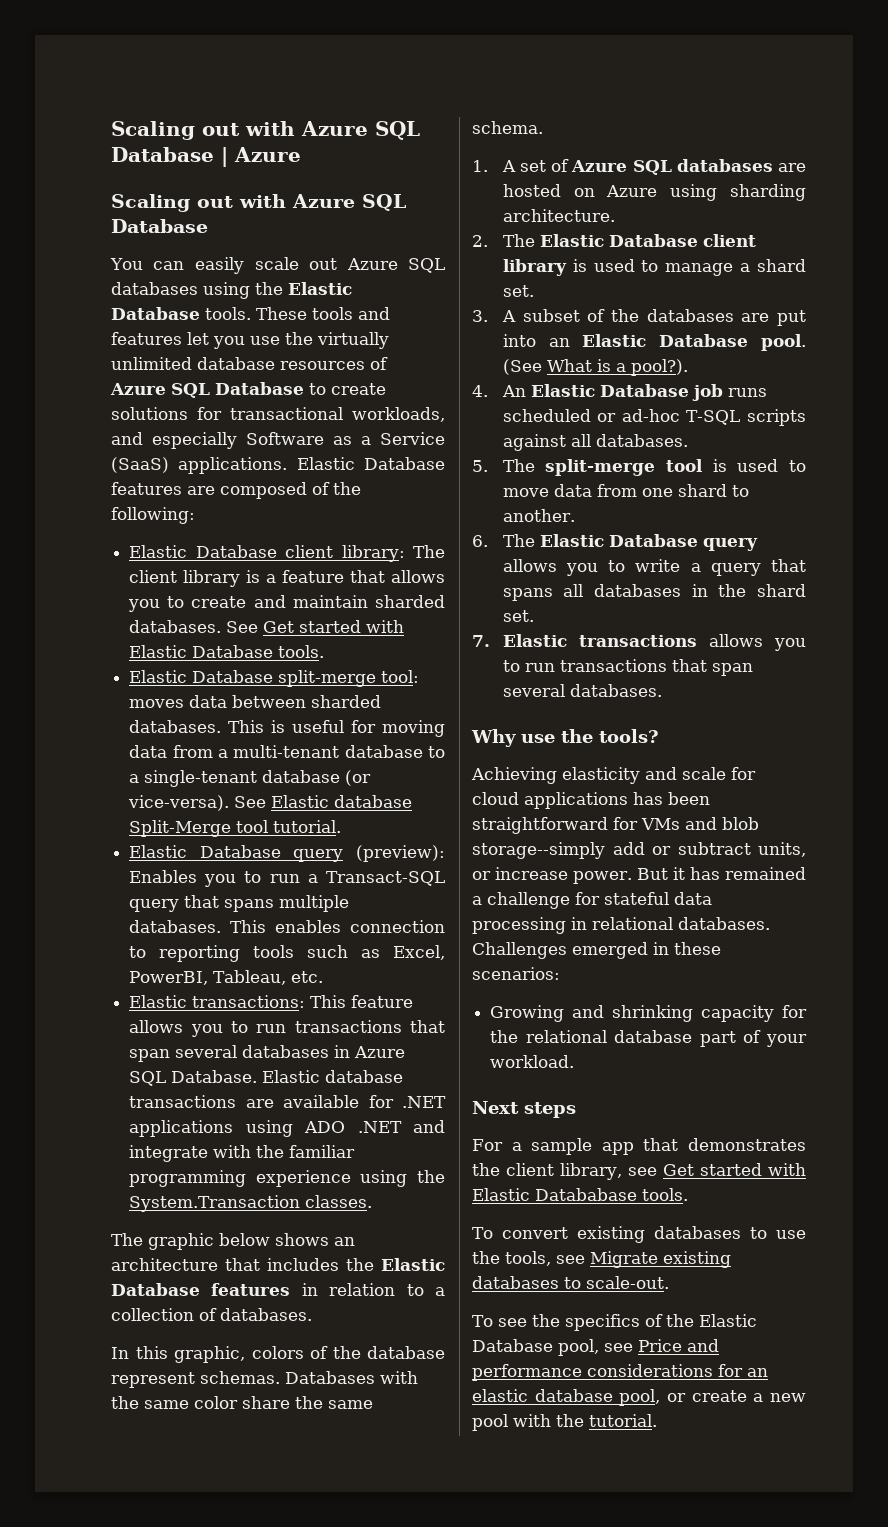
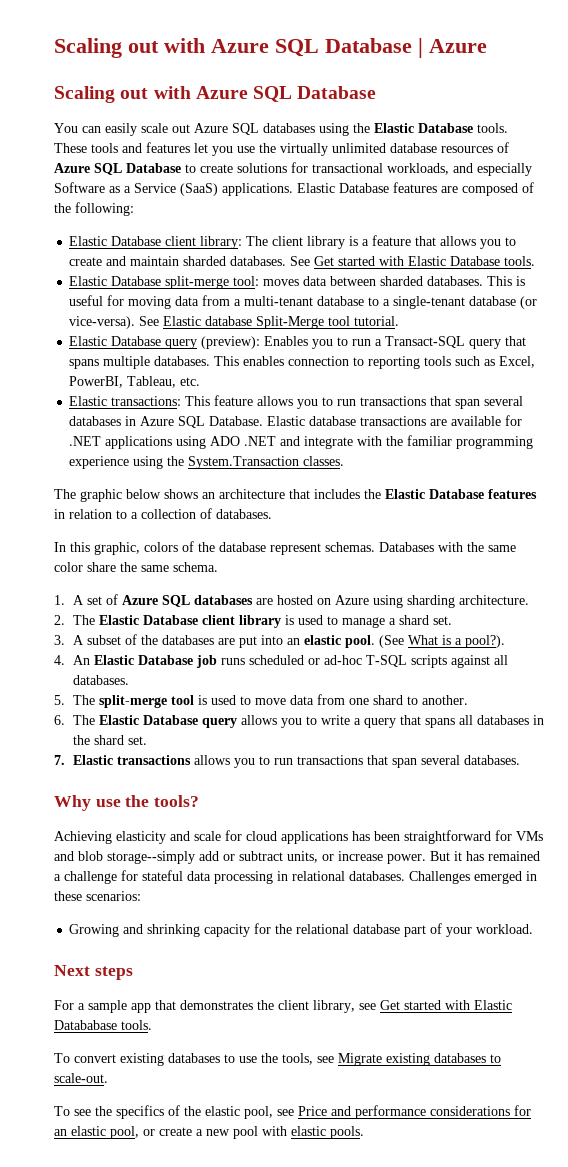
[582,334,749,347] Elastic Database -> [303,635,341,645] elastic
[698,1314,757,1327] [472,1339,553,1352] Elastic Database -> [205,1106,240,1116] elastic
[534,1389,613,1402] database -> (106, 1131) none
[556,1414,657,1427] the tutorial. -> [291,1126,364,1139] elastic pools.

